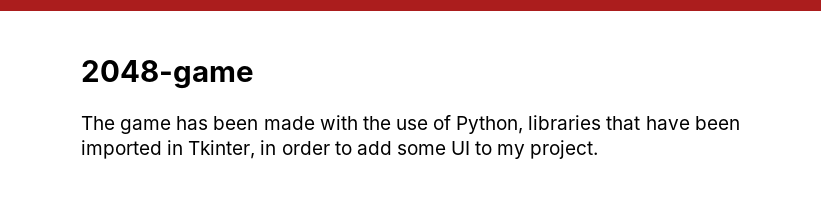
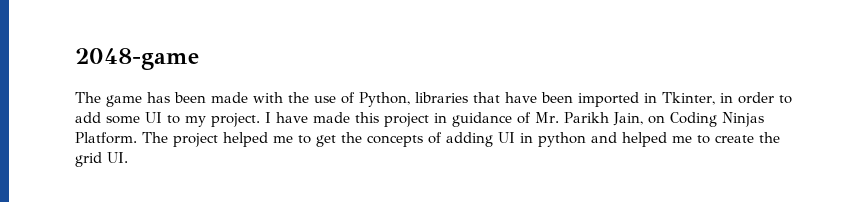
(599, 149) none -> [265,112,764,127] [75,132,780,147] [75,152,128,167] I have made this project in guidance of Mr. Parikh Jain, on Coding Ninjas Platform. The project helped me to get the concepts of adding UI in python and helped me to create the grid UI.

